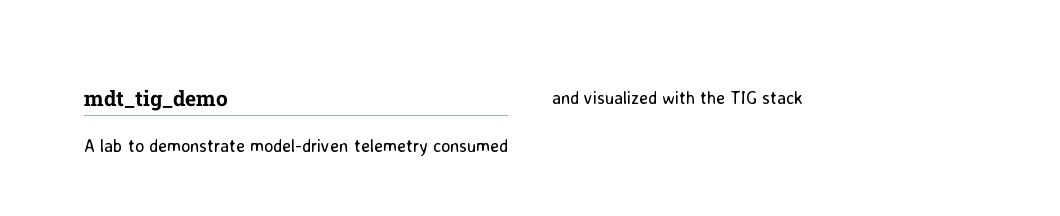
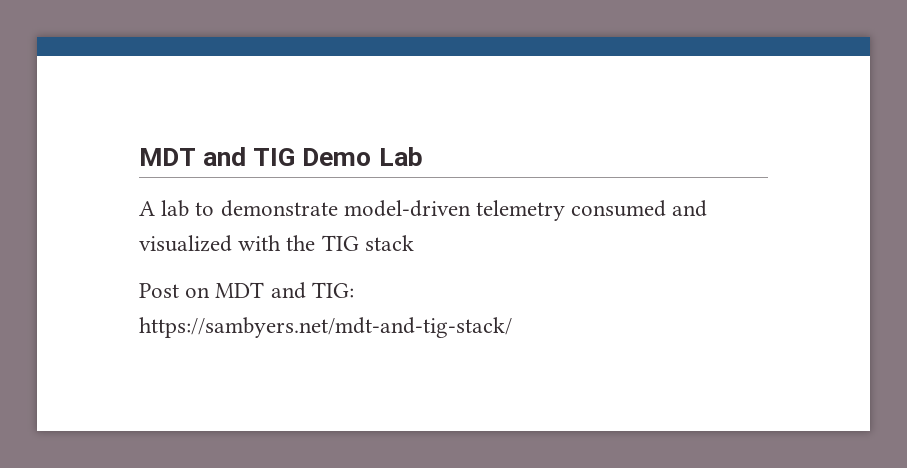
[84,90,228,111] mdt_tig_demo -> [139,147,423,166] MDT and TIG Demo Lab
(803, 97) none -> [139,282,354,299] [139,317,512,338] // Post on MDT and TIG: // https://sambyers.net/mdt-and-tig-stack/

